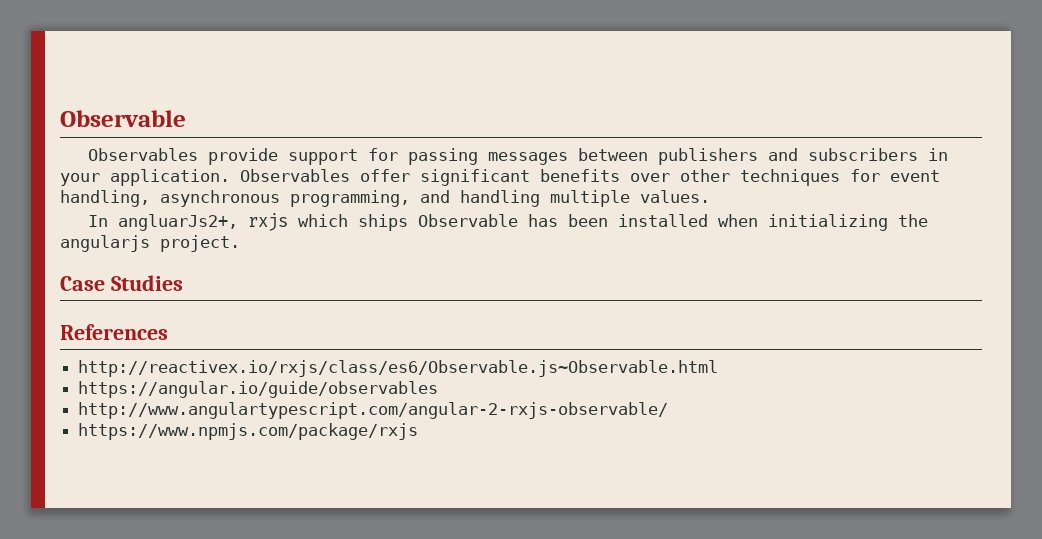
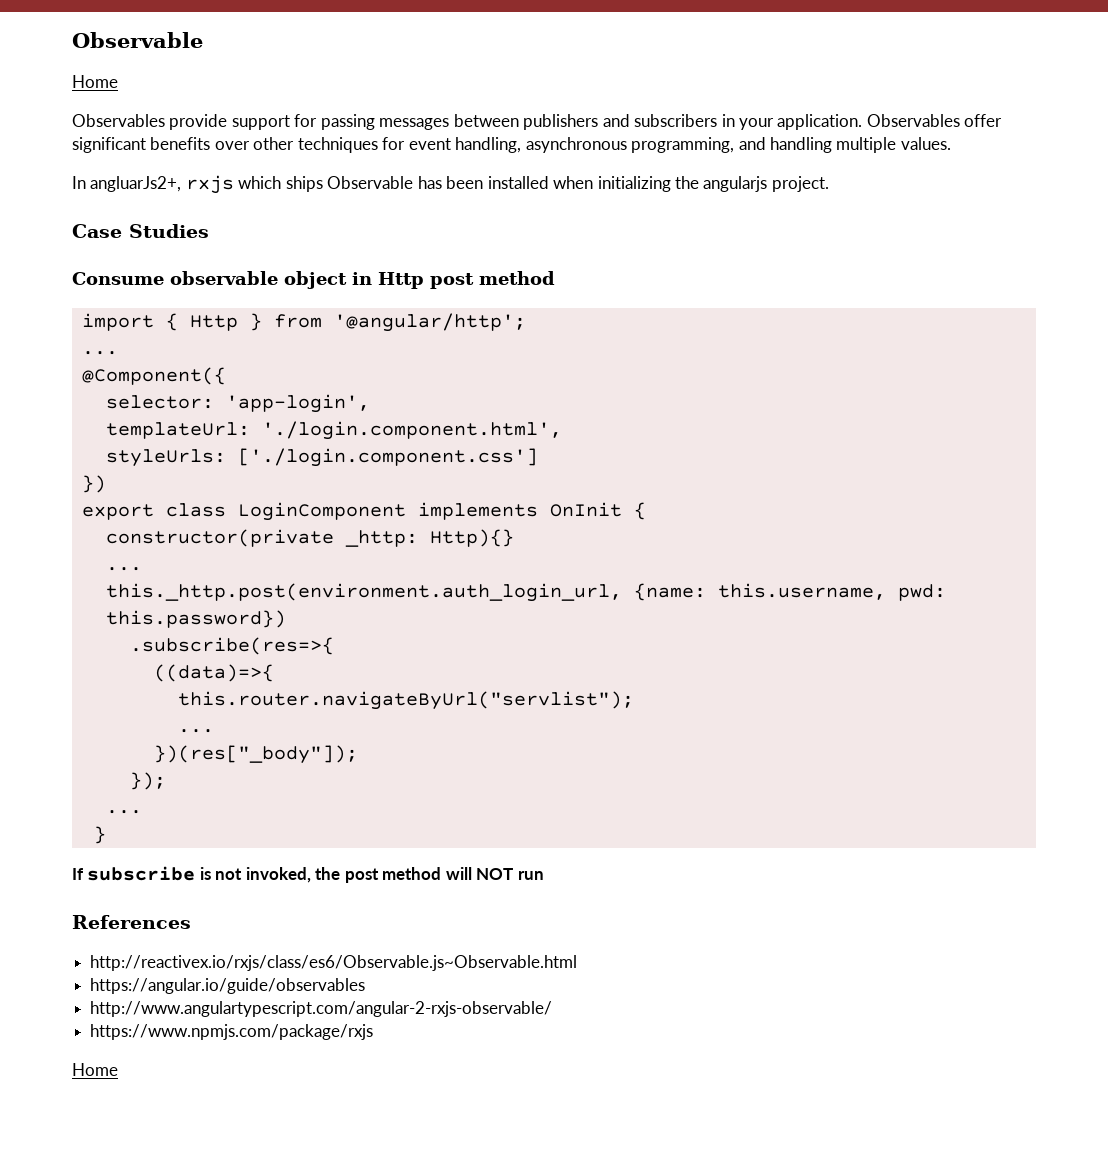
[60,110,186,127] Observable -> [72,32,203,48] [72,75,118,88] Observable // Home
(183, 283) none -> [72,271,555,289] [81,313,526,332] [81,351,118,355] [81,367,226,385] [105,394,370,413] [105,421,562,440] [105,448,538,467] [81,475,106,493] [81,502,646,521] [105,529,514,547] [105,567,142,571] [105,583,946,602] [105,610,286,628] [129,637,334,655] [153,664,274,682] [177,691,634,710] [177,729,214,733] [153,745,358,764] [129,772,166,790] [105,810,142,814] [93,826,106,844] [72,866,544,883] // Consume observable object in Http post method // import { Http } from '@angular/http'; // ... // @Component({ // selector: 'app-login', // templateUrl: './login.component.html', // styleUrls: ['./login.component.css'] // }) // export class LoginComponent implements OnInit { // constructor(private _http: Http){} // ... // this._http.post(environment.auth_login_url, {name: this.username, pwd: this.password}) // .subscribe(res=>{ // ((data)=>{ // this.router.navigateByUrl("servlist"); // ... // })(res["_body"]); // }); // ... // } // If subscribe is not invoked, the post method will NOT run
(419, 431) none -> [72,1063,118,1076] // Home

